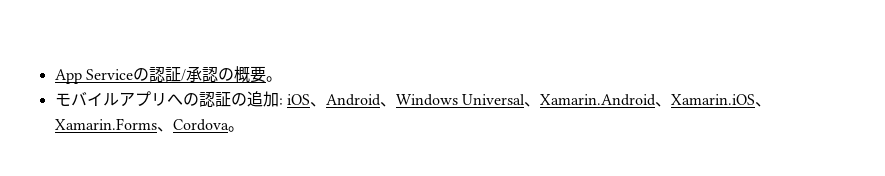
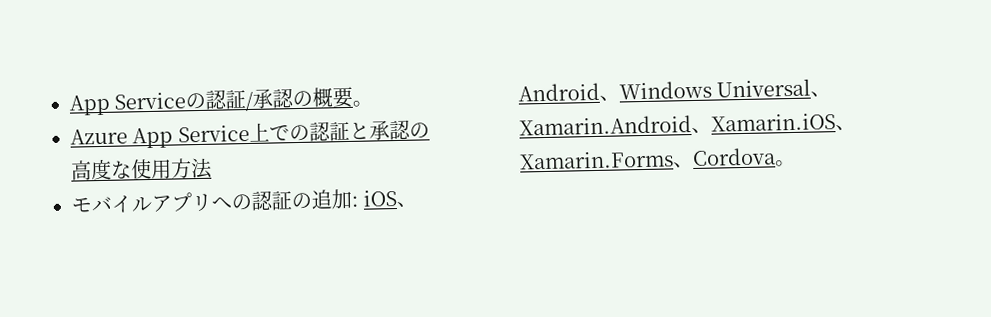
(282, 79) none -> [70,119,430,149] [70,157,213,181] // Azure App Service上での認証と承認の高度な使用方法

